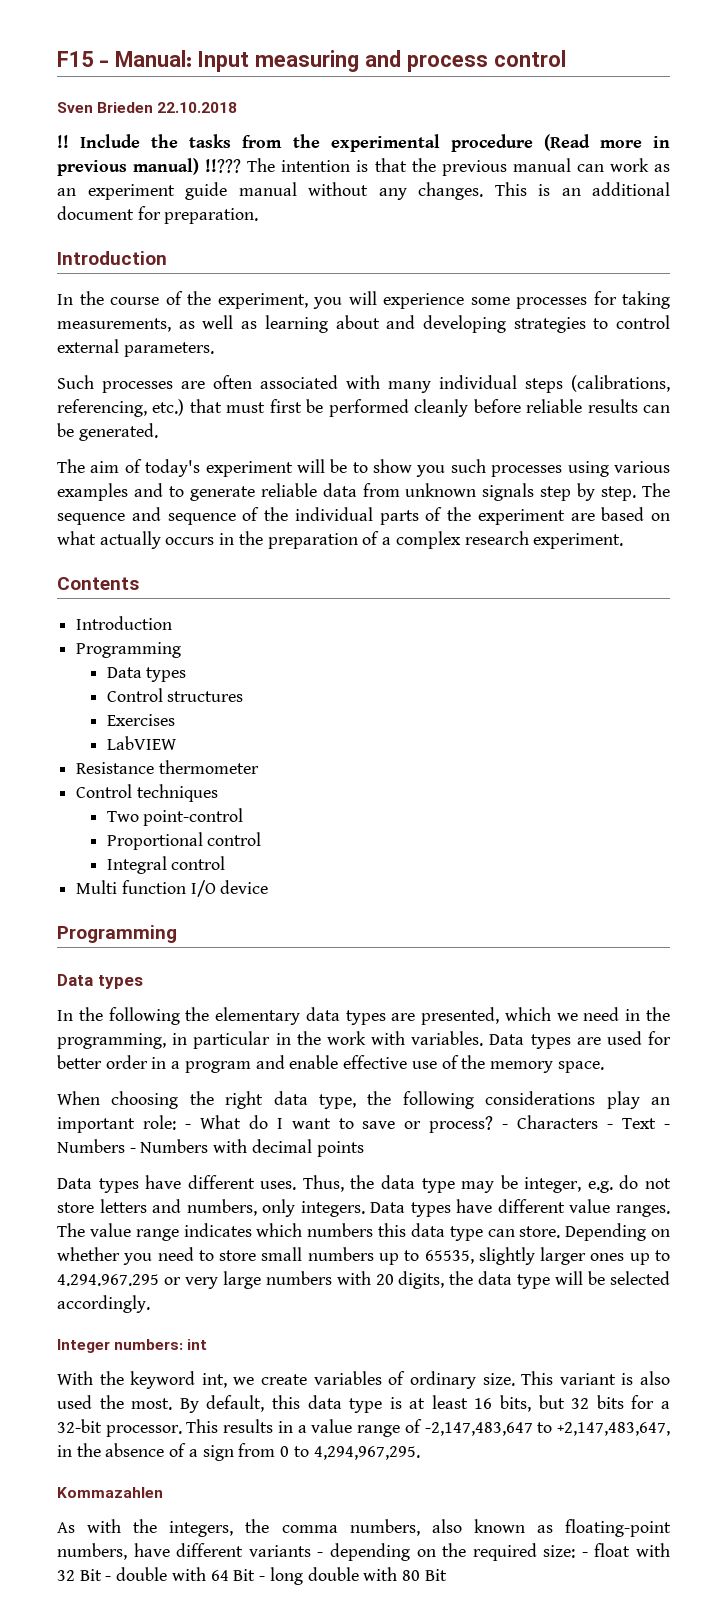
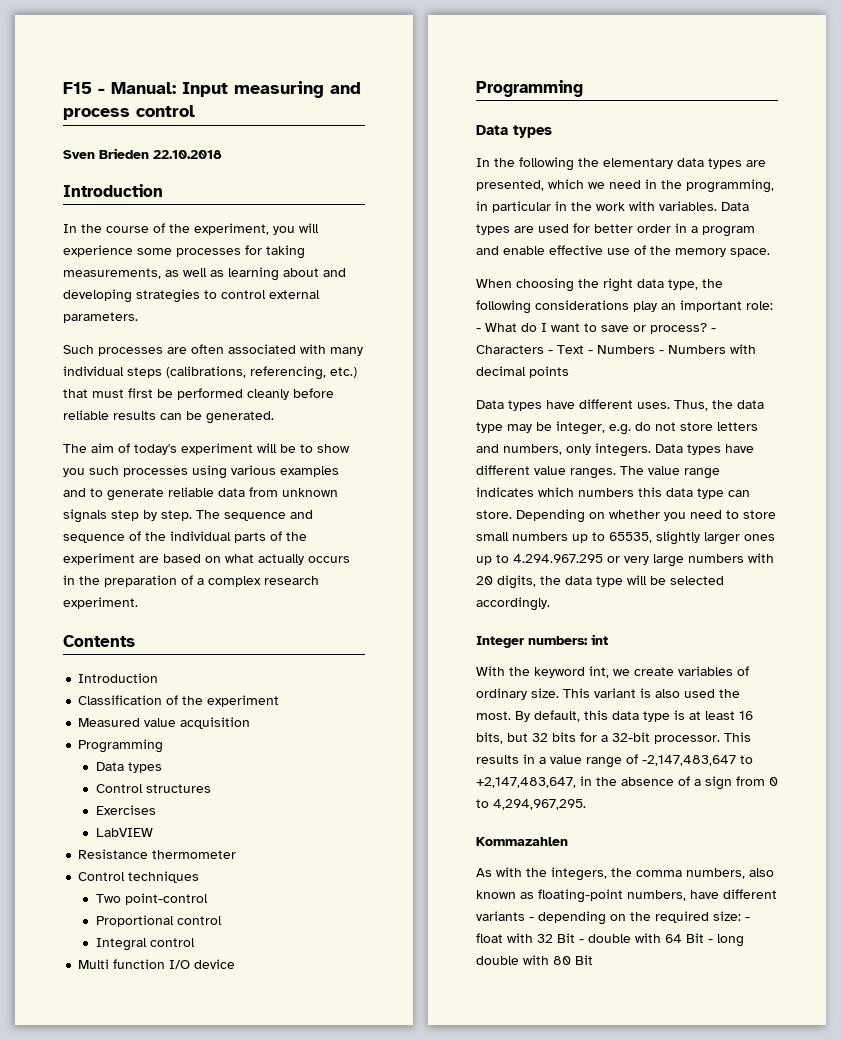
[57,134,671,152] [57,158,671,176] [57,182,670,200] [57,206,259,224] // !! Include the tasks from the experimental procedure (Read more in previous manual) !!??? The intention is that the previous manual can work as an experiment guide manual without any changes. This is an additional document for preparation. -> (222, 154) none
(173, 623) none -> [78,695,280,707] [78,717,251,729] // Classification of the experiment // Measured value acquisition

